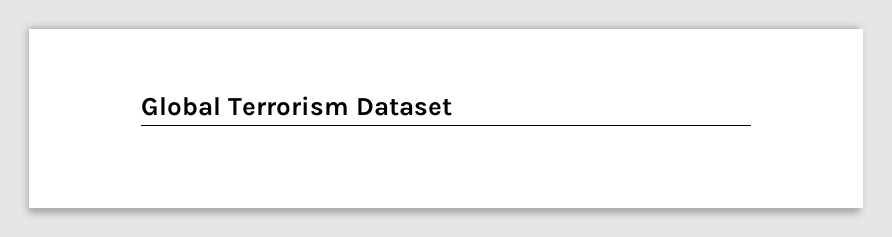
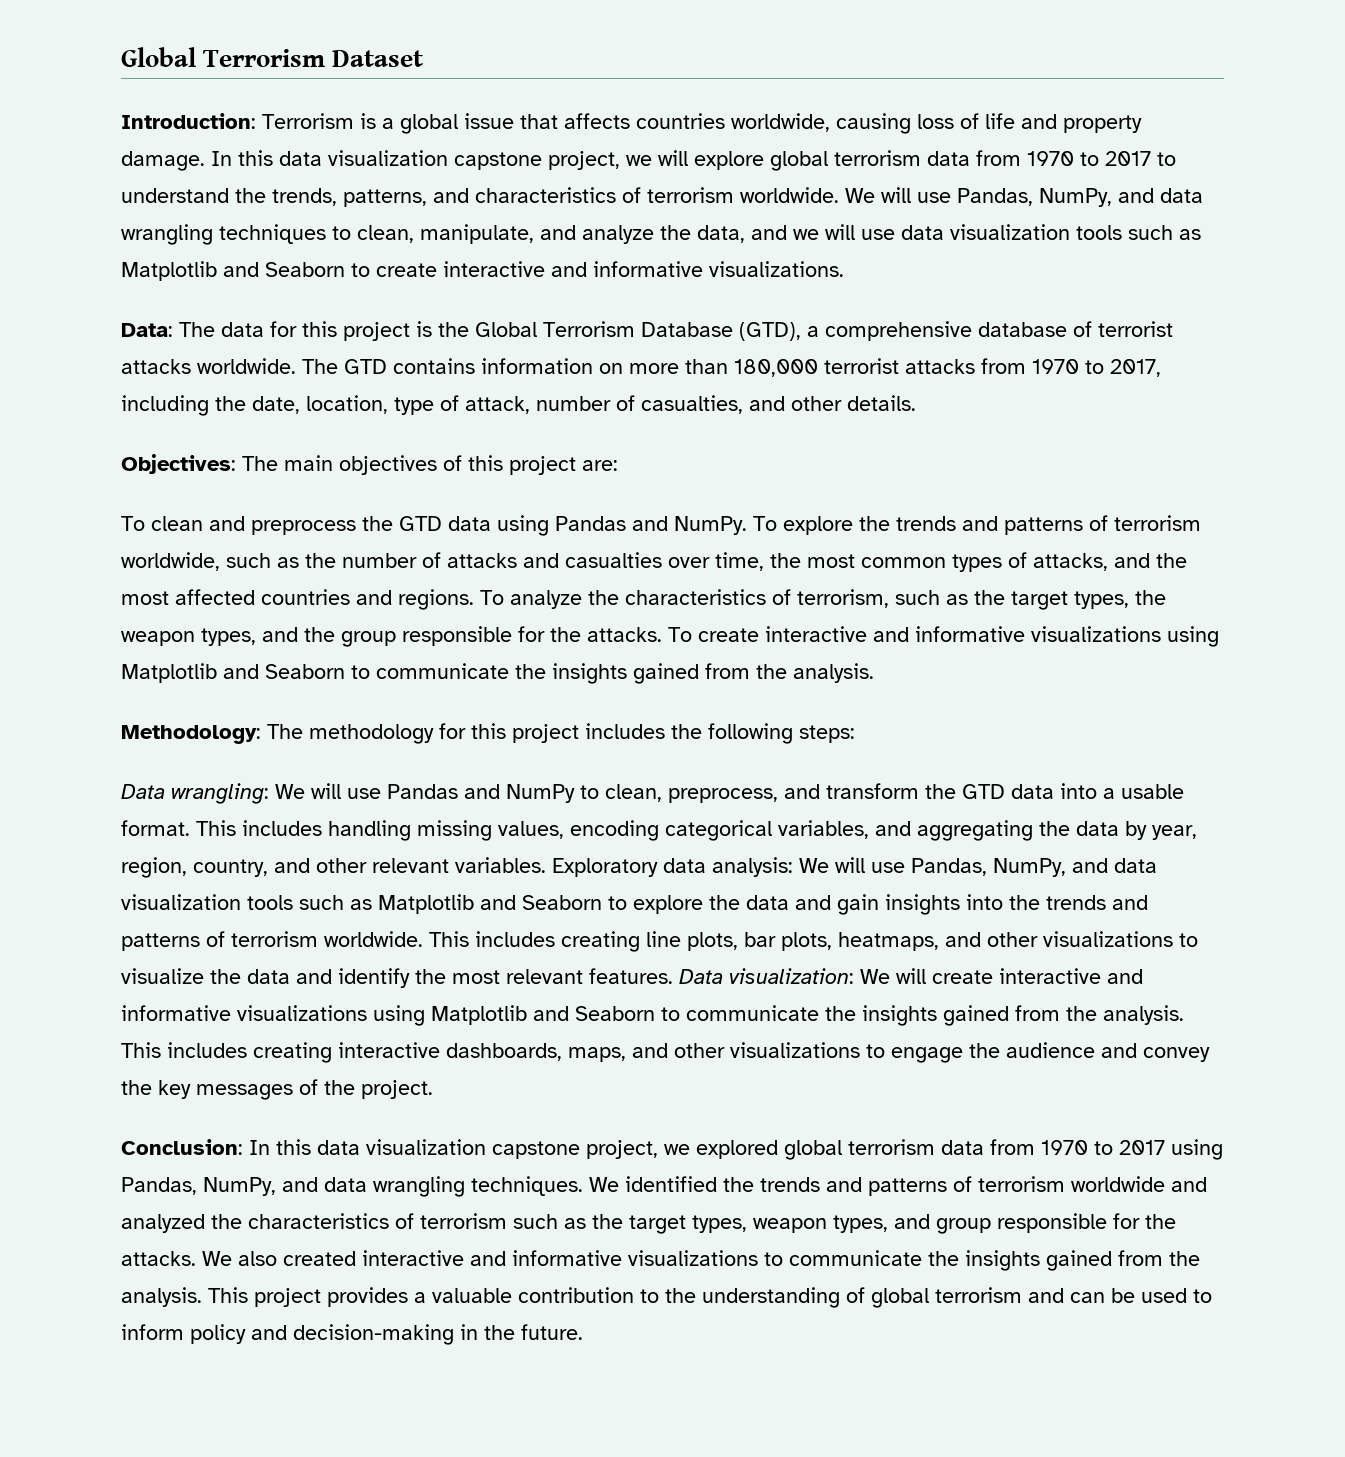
(453, 107) none -> [121,113,1142,134] [121,150,1176,171] [121,187,1203,207] [121,224,1201,245] [121,261,844,281] [121,321,1173,341] [121,358,1161,377] [121,395,916,416] [121,454,618,475] [121,515,1201,536] [121,552,1187,572] [121,589,1166,610] [121,626,1219,647] [121,663,874,684] [121,723,855,744] [121,783,1184,804] [121,820,1197,841] [121,857,1157,878] [121,894,1148,915] [121,931,1198,952] [121,968,1143,988] [121,1005,1184,1026] [121,1042,1210,1063] [121,1079,433,1100] [121,1139,1223,1160] [121,1176,1207,1197] [121,1213,1176,1234] [121,1250,1200,1271] [121,1287,1212,1308] [121,1324,583,1345] // Introduction: Terrorism is a global issue that affects countries worldwide, causing loss of life and property damage. In this data visualization capstone project, we will explore global terrorism data from 1970 to 2017 to understand the trends, patterns, and characteristics of terrorism worldwide. We will use Pandas, NumPy, and data wrangling techniques to clean, manipulate, and analyze the data, and we will use data visualization tools such as Matplotlib and Seaborn to create interactive and informative visualizations. // Data: The data for this project is the Global Terrorism Database (GTD), a comprehensive database of terrorist attacks worldwide. The GTD contains information on more than 180,000 terrorist attacks from 1970 to 2017, including the date, location, type of attack, number of casualties, and other details. // Objectives: The main objectives of this project are: // To clean and preprocess the GTD data using Pandas and NumPy. To explore the trends and patterns of terrorism worldwide, such as the number of attacks and casualties over time, the most common types of attacks, and the most affected countries and regions. To analyze the characteristics of terrorism, such as the target types, the weapon types, and the group responsible for the attacks. To create interactive and informative visualizations using Matplotlib and Seaborn to communicate the insights gained from the analysis. // Methodology: The methodology for this project includes the following steps: // Data wrangling: We will use Pandas and NumPy to clean, preprocess, and transform the GTD data into a usable format. This includes handling missing values, encoding categorical variables, and aggregating the data by year, region, country, and other relevant variables. Exploratory data analysis: We will use Pandas, NumPy, and data visualization tools such as Matplotlib and Seaborn to explore the data and gain insights into the trends and patterns of terrorism worldwide. This includes creating line plots, bar plots, heatmaps, and other visualizations to visualize the data and identify the most relevant features. Data visualization: We will create interactive and informative visualizations using Matplotlib and Seaborn to communicate the insights gained from the analysis. This includes creating interactive dashboards, maps, and other visualizations to engage the audience and convey the key messages of the project. // Conclusion: In this data visualization capstone project, we explored global terrorism data from 1970 to 2017 using Pandas, NumPy, and data wrangling techniques. We identified the trends and patterns of terrorism worldwide and analyzed the characteristics of terrorism such as the target types, weapon types, and group responsible for the attacks. We also created interactive and informative visualizations to communicate the insights gained from the analysis. This project provides a valuable contribution to the understanding of global terrorism and can be used to inform policy and decision-making in the future.

